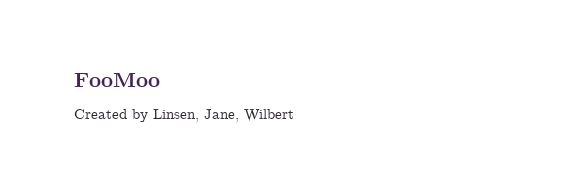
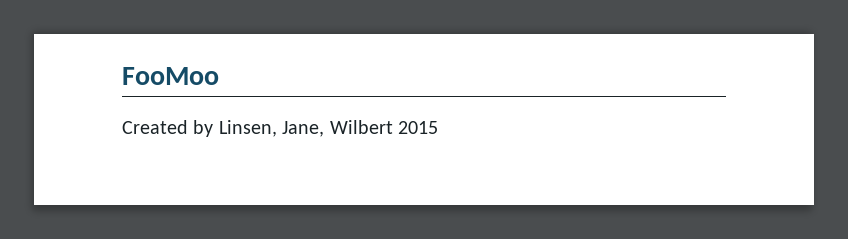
(294, 115) none -> [398,121,438,134] 2015

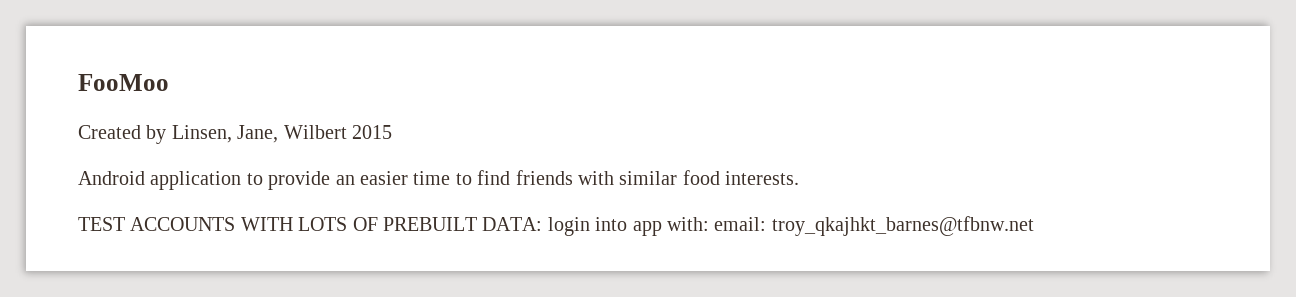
(438, 127) none -> [78,170,800,190] [78,216,1034,236] // Android application to provide an easier time to find friends with similar food interests. // TEST ACCOUNTS WITH LOTS OF PREBUILT DATA: login into app with: email: troy_qkajhkt_barnes@tfbnw.net

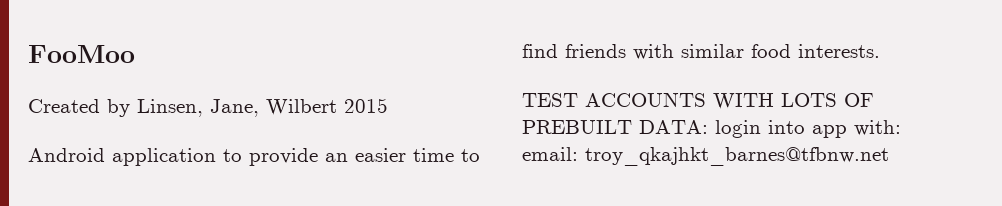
(709, 224) none -> (901, 128) //

